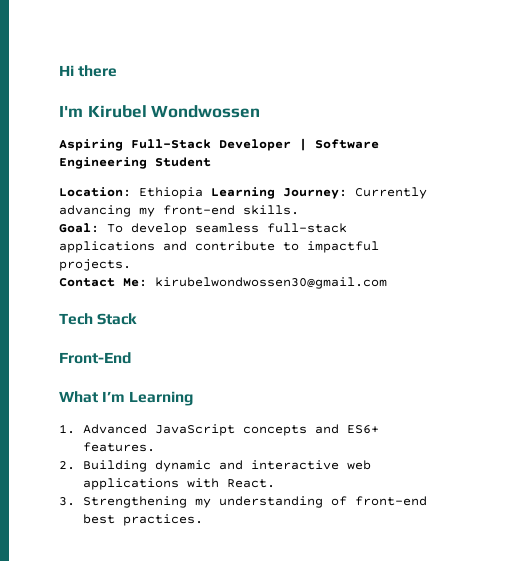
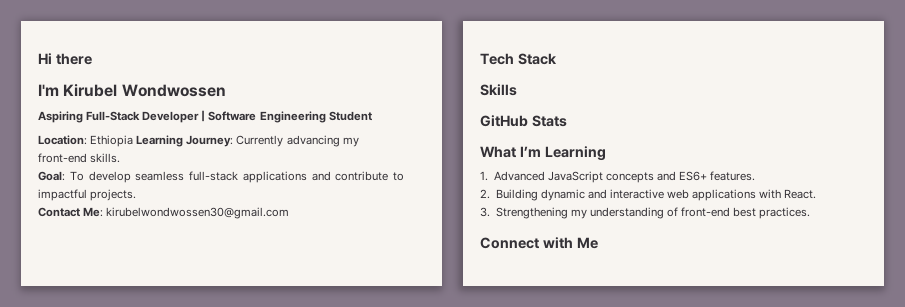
[59,352,131,364] Front-End -> [480,84,517,96] [480,115,567,127] Skills // GitHub Stats
(204, 520) none -> [480,237,598,249] // Connect with Me

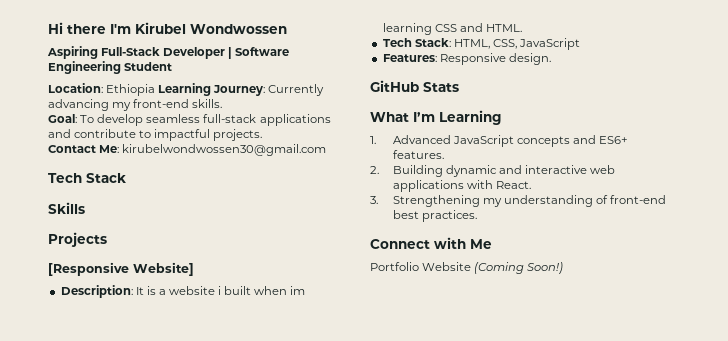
(92, 59) // -> (106, 29) none
(517, 90) none -> [48,232,107,247] [48,262,194,276] [60,285,306,298] [382,23,522,35] [382,38,581,50] [382,53,551,65] // Projects // [Responsive Website] // Description: It is a website i built when im learning CSS and HTML. // Tech Stack: HTML, CSS, JavaScript // Features: Responsive design.
(598, 243) none -> [370,262,564,274] // Portfolio Website (Coming Soon!)

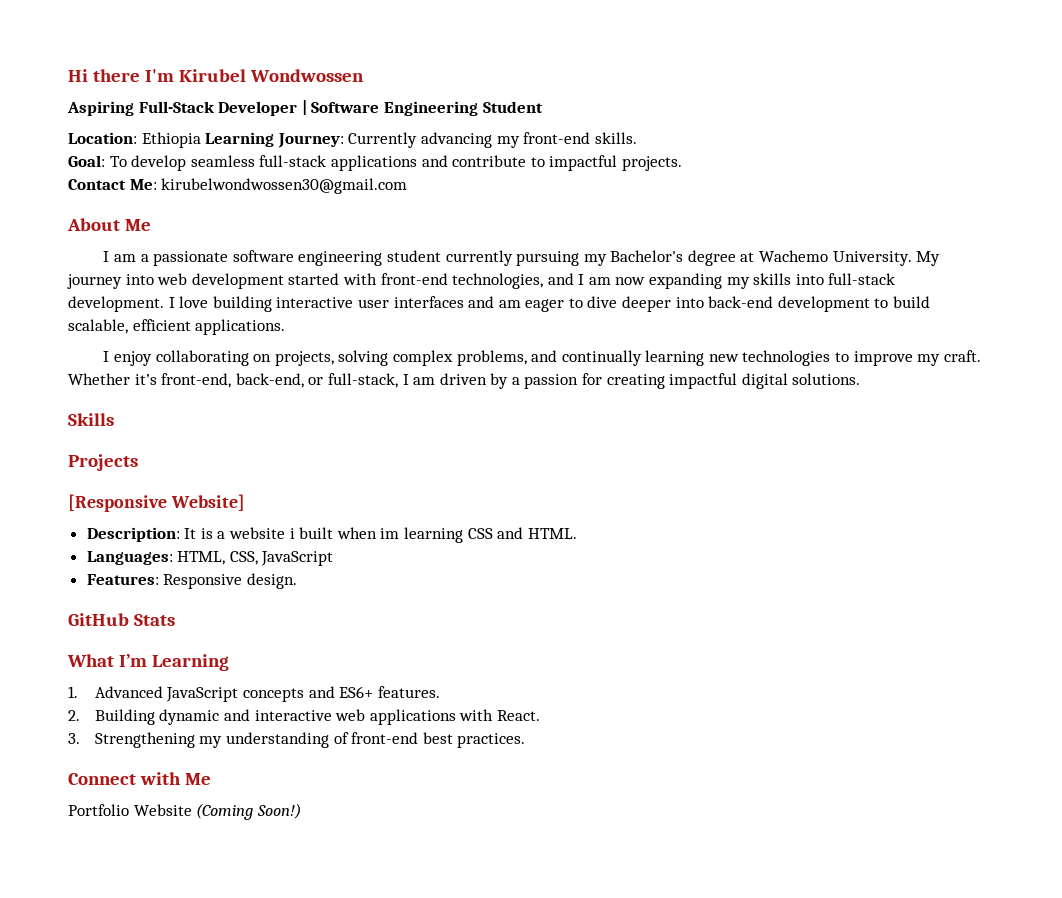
[48,173,126,183] Tech Stack -> [67,218,151,231] [103,250,941,266] [67,273,896,289] [68,296,931,312] [68,319,286,335] [103,350,981,366] [68,373,861,389] About Me // I am a passionate software engineering student currently pursuing my Bachelor's degree at Wachemo University. My journey into web development started with front-end technologies, and I am now expanding my skills into full-stack development. I love building interactive user interfaces and am eager to dive deeper into back-end development to build scalable, efficient applications. // I enjoy collaborating on projects, solving complex problems, and continually learning new technologies to improve my craft. Whether it’s front-end, back-end, or full-stack, I am driven by a passion for creating impactful digital solutions.
[382,38,451,47] Tech Stack: -> [86,551,173,565] Languages:

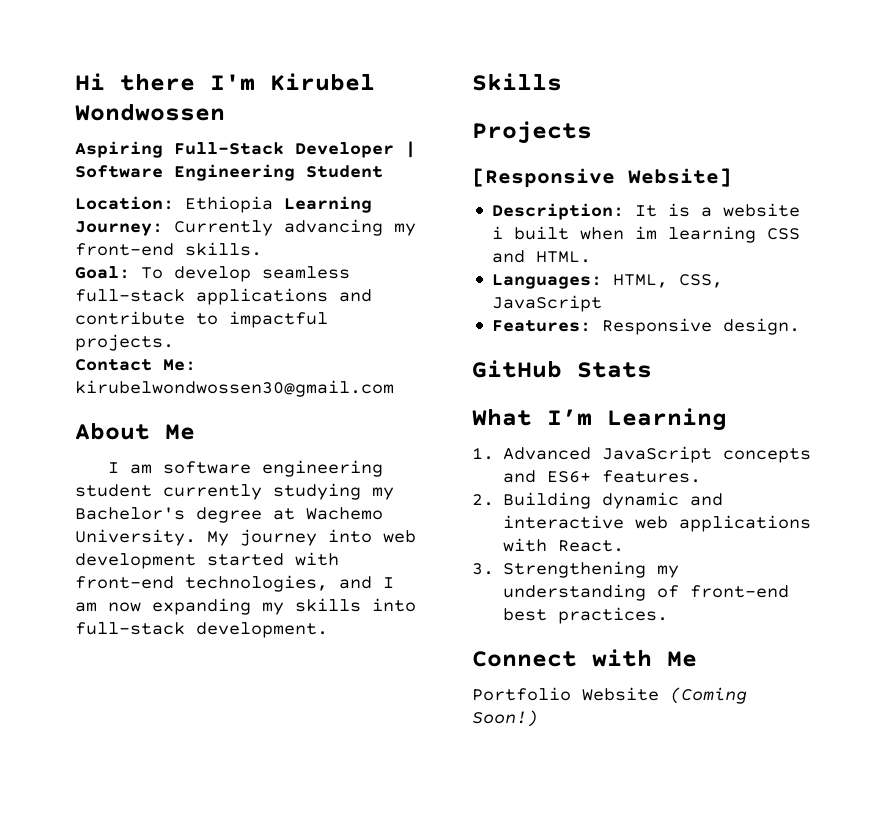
[140,251,229,266] a passionate -> (152, 469) none
[516,251,580,266] pursuing -> [273,483,361,500] studying
[168,296,931,312] [68,319,286,335] [103,350,981,366] [68,373,861,389] I love building interactive user interfaces and am eager to dive deeper into back-end development to build scalable, efficient applications. // I enjoy collaborating on projects, solving complex problems, and continually learning new technologies to improve my craft. Whether it’s front-end, back-end, or full-stack, I am driven by a passion for creating impactful digital solutions. -> (328, 630) none

